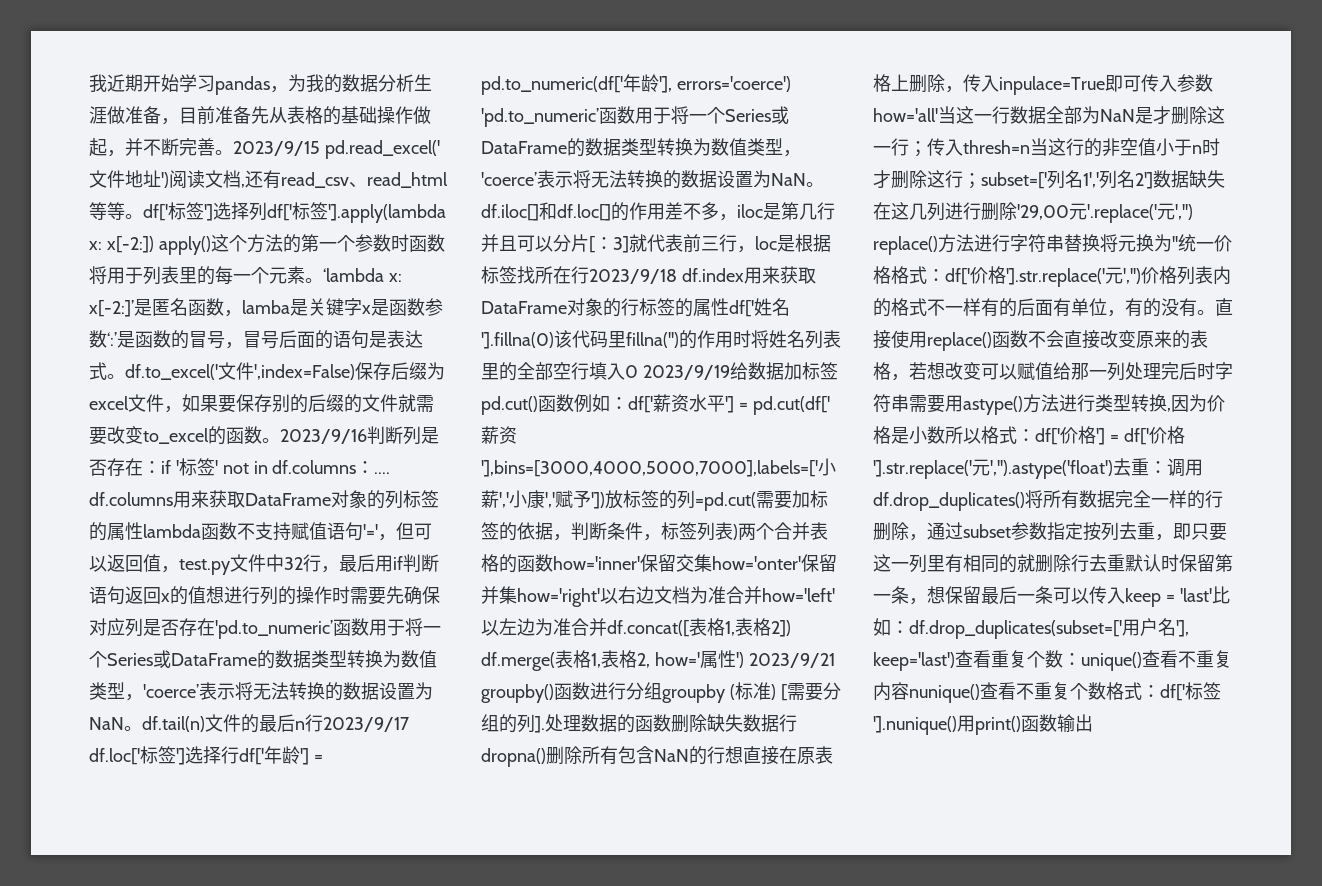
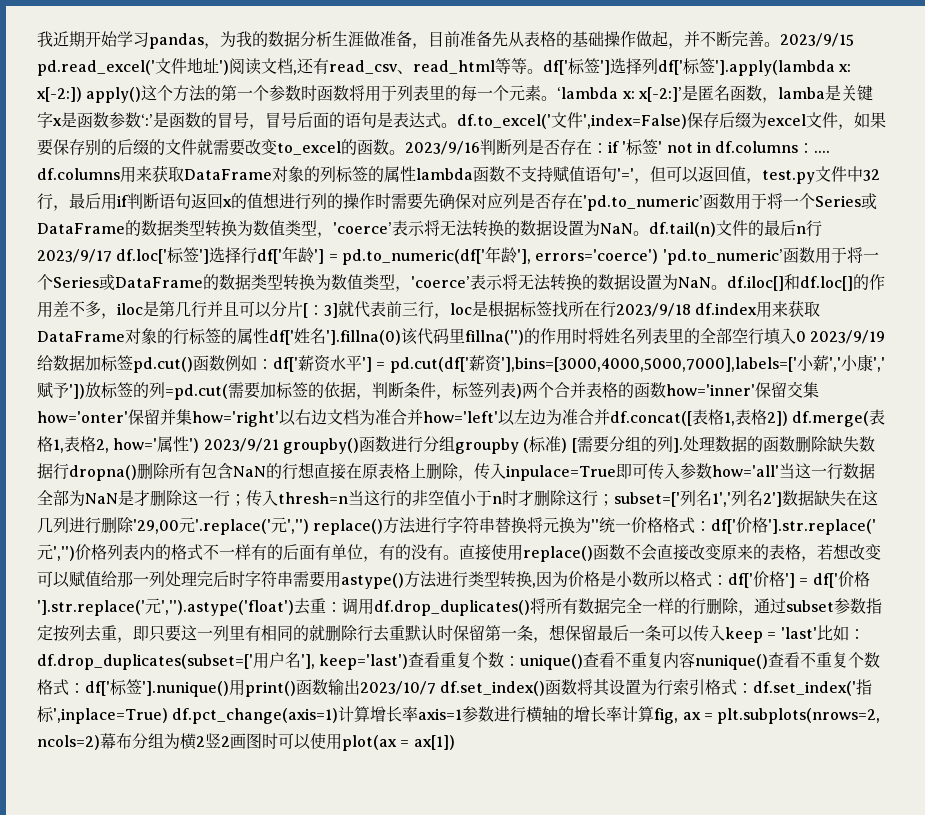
(1093, 723) none -> [360,678,873,696] [37,706,881,724] [37,733,455,751] 2023/10/7 df.set_index()函数将其设置为行索引格式：df.set_index('指标',inplace=True) df.pct_change(axis=1)计算增长率axis=1参数进行横轴的增长率计算fig, ax = plt.subplots(nrows=2, ncols=2)幕布分组为横2竖2画图时可以使用plot(ax = ax[1])

